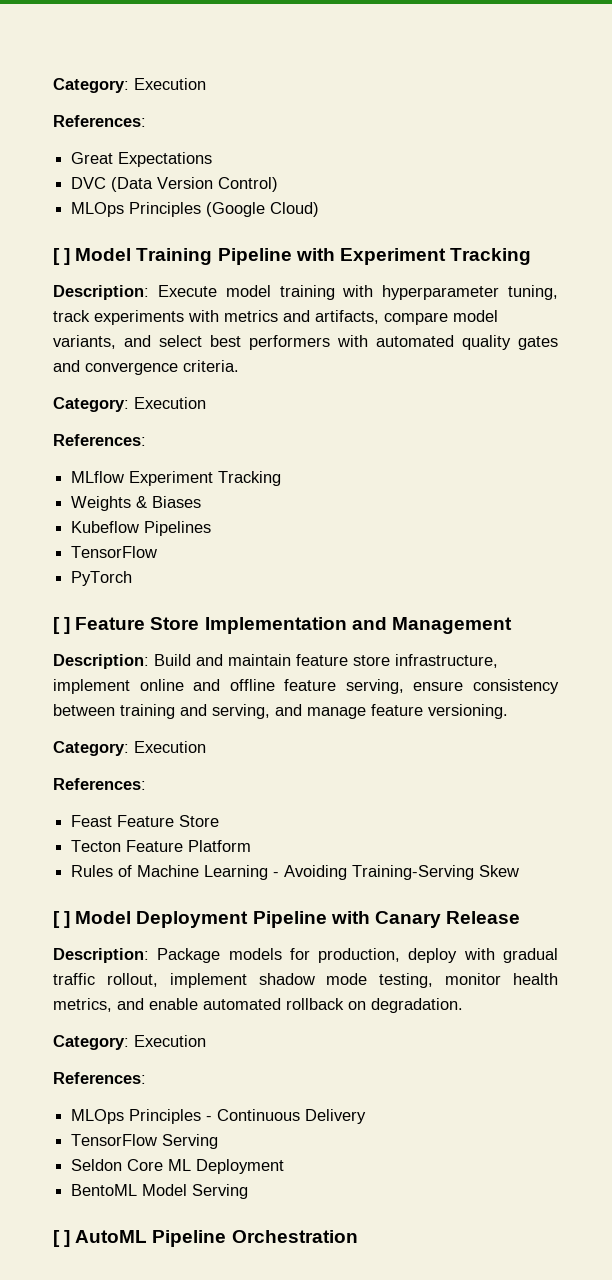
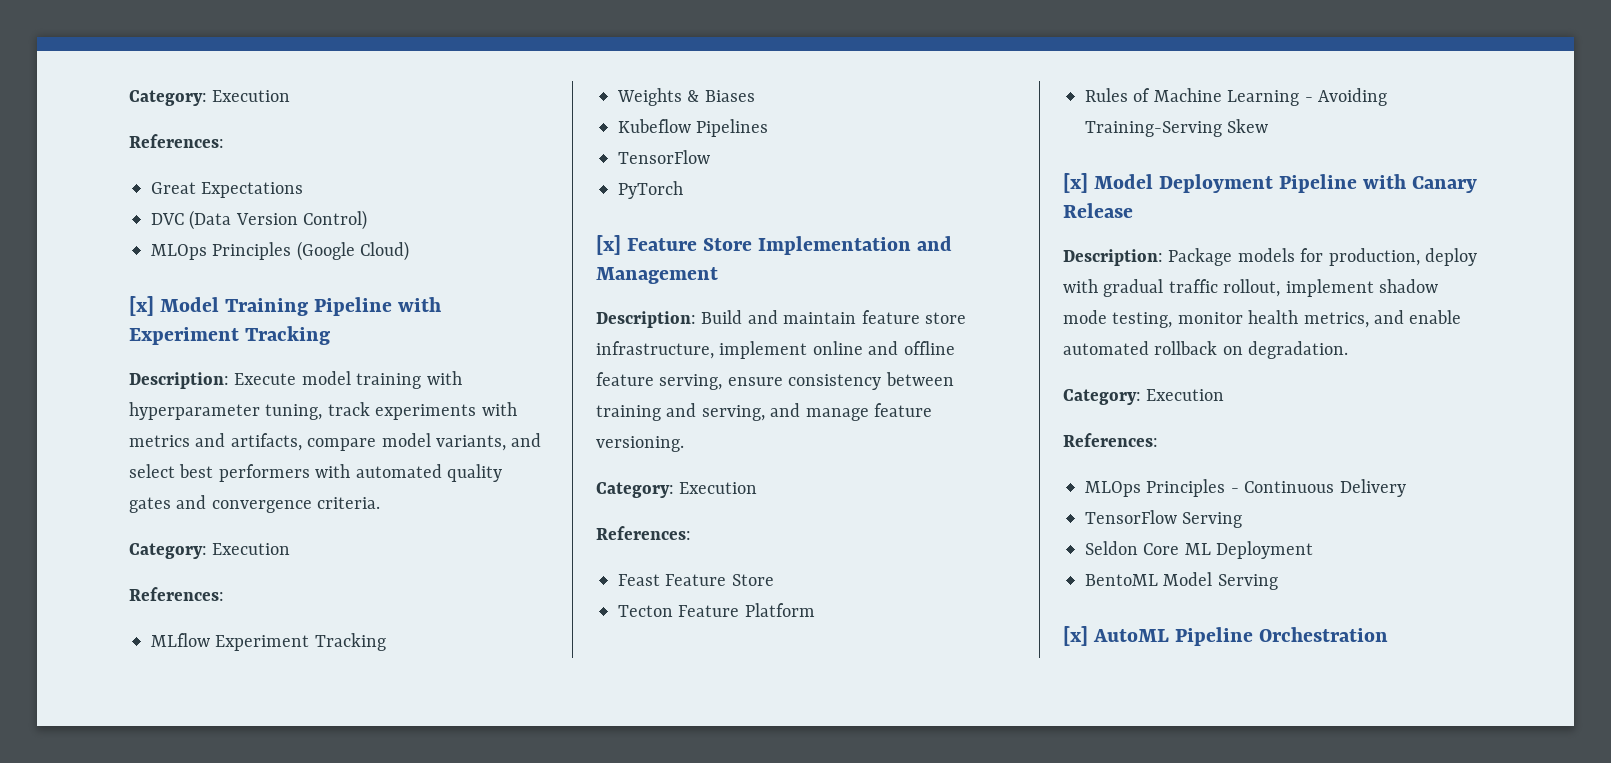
[53,248,71,265] [ ] -> [129,296,154,316] [x]
[53,617,71,634] [ ] -> [596,235,621,255] [x]
[53,911,71,928] [ ] -> [1063,173,1088,193] [x]
[53,1230,71,1247] [ ] -> [1063,626,1088,646] [x]

